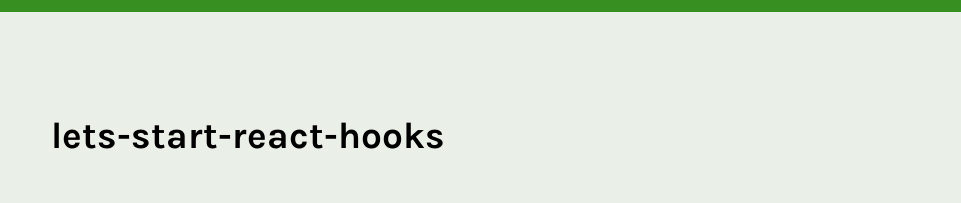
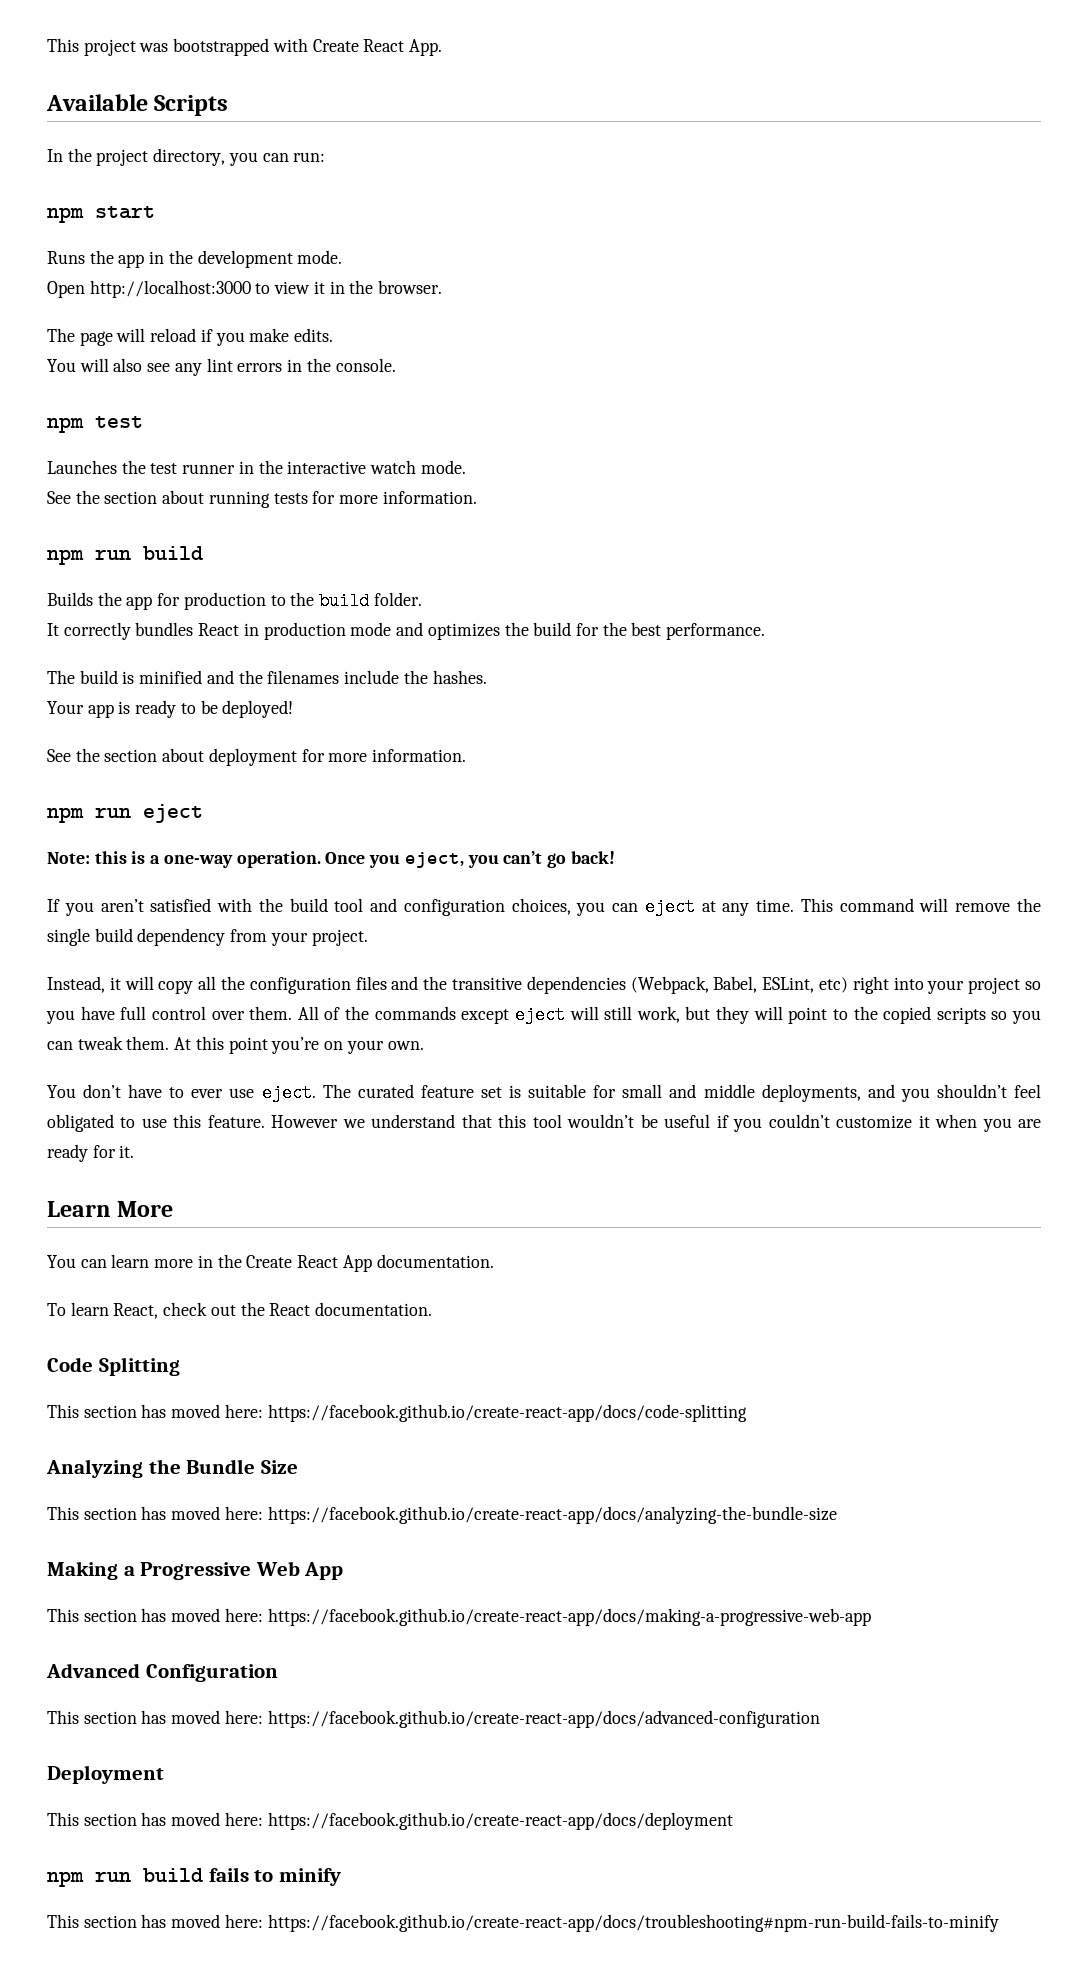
[51,122,445,149] lets-start-react-hooks -> [47,38,443,56] [46,94,229,116] [47,148,326,166] [47,206,155,223] [47,250,343,268] [47,280,443,298] [47,328,334,346] [47,358,396,376] [47,416,143,433] [47,460,466,474] [47,490,477,508] [47,546,203,565] [47,592,422,610] [47,622,766,640] [47,670,487,684] [47,700,294,718] [47,748,467,766] [47,804,203,823] [47,851,615,868] [47,898,1042,916] [47,928,368,946] [47,976,1041,994] [46,1006,1041,1024] [47,1036,424,1054] [47,1084,1041,1102] [47,1114,1041,1132] [47,1144,135,1162] [47,1201,174,1217] [47,1254,494,1272] [47,1302,433,1319] [47,1357,180,1376] [47,1404,747,1422] [46,1459,298,1478] [47,1506,837,1524] [47,1561,344,1580] [47,1608,871,1626] [46,1663,278,1682] [47,1710,820,1728] [47,1765,164,1784] [47,1812,733,1830] [47,1867,341,1887] [47,1914,999,1932] This project was bootstrapped with Create React App. // Available Scripts // In the project directory, you can run: // npm start // Runs the app in the development mode. // Open http://localhost:3000 to view it in the browser. // The page will reload if you make edits. // You will also see any lint errors in the console. // npm test // Launches the test runner in the interactive watch mode. // See the section about running tests for more information. // npm run build // Builds the app for production to the build folder. // It correctly bundles React in production mode and optimizes the build for the best performance. // The build is minified and the filenames include the hashes. // Your app is ready to be deployed! // See the section about deployment for more information. // npm run eject // Note: this is a one-way operation. Once you eject, you can’t go back! // If you aren’t satisfied with the build tool and configuration choices, you can eject at any time. This command will remove the single build dependency from your project. // Instead, it will copy all the configuration files and the transitive dependencies (Webpack, Babel, ESLint, etc) right into your project so you have full control over them. All of the commands except eject will still work, but they will point to the copied scripts so you can tweak them. At this point you’re on your own. // You don’t have to ever use eject. The curated feature set is suitable for small and middle deployments, and you shouldn’t feel obligated to use this feature. However we understand that this tool wouldn’t be useful if you couldn’t customize it when you are ready for it. // Learn More // You can learn more in the Create React App documentation. // To learn React, check out the React documentation. // Code Splitting // This section has moved here: https://facebook.github.io/create-react-app/docs/code-splitting // Analyzing the Bundle Size // This section has moved here: https://facebook.github.io/create-react-app/docs/analyzing-the-bundle-size // Making a Progressive Web App // This section has moved here: https://facebook.github.io/create-react-app/docs/making-a-progressive-web-app // Advanced Configuration // This section has moved here: https://facebook.github.io/create-react-app/docs/advanced-configuration // Deployment // This section has moved here: https://facebook.github.io/create-react-app/docs/deployment // npm run build fails to minify // This section has moved here: https://facebook.github.io/create-react-app/docs/troubleshooting#npm-run-build-fails-to-minify

